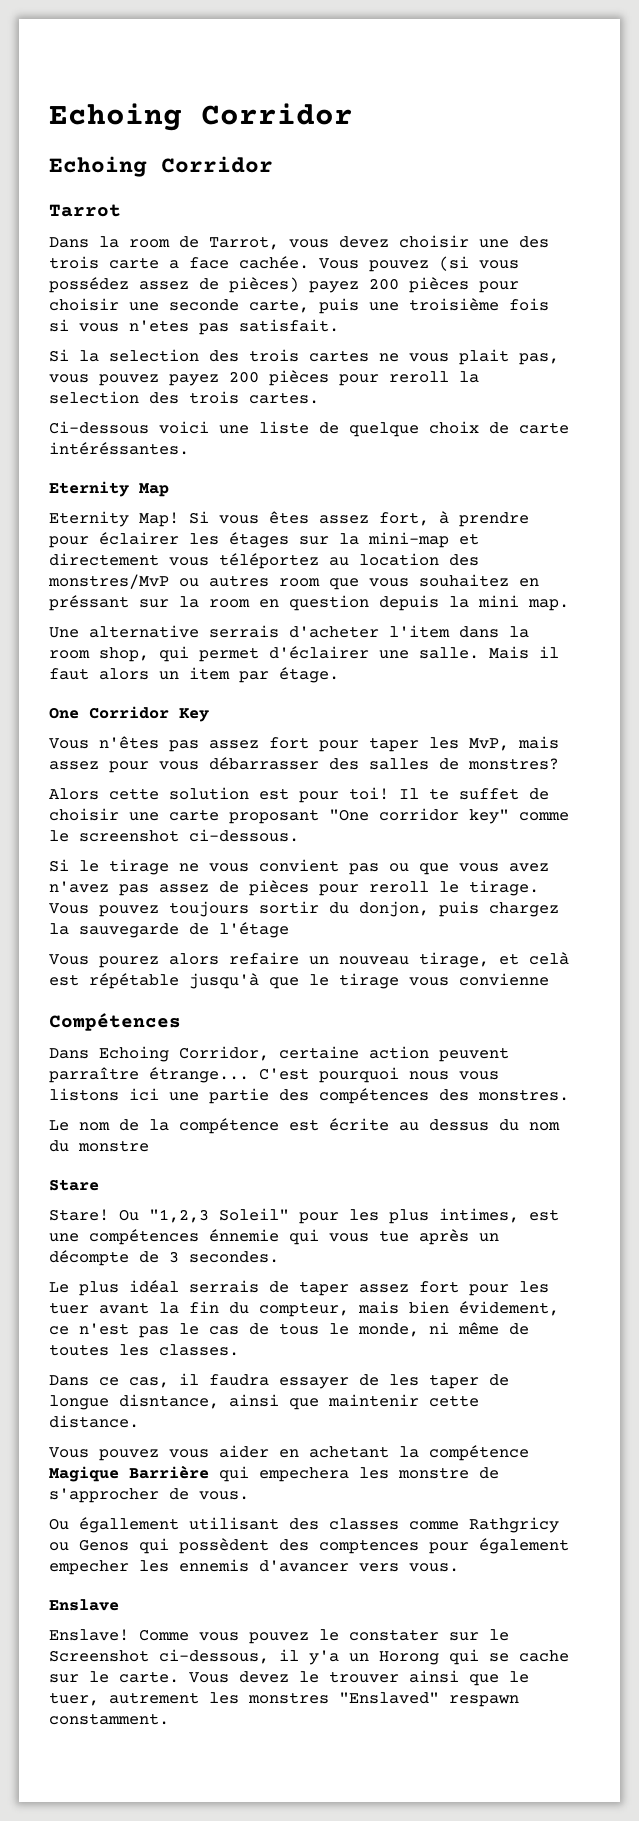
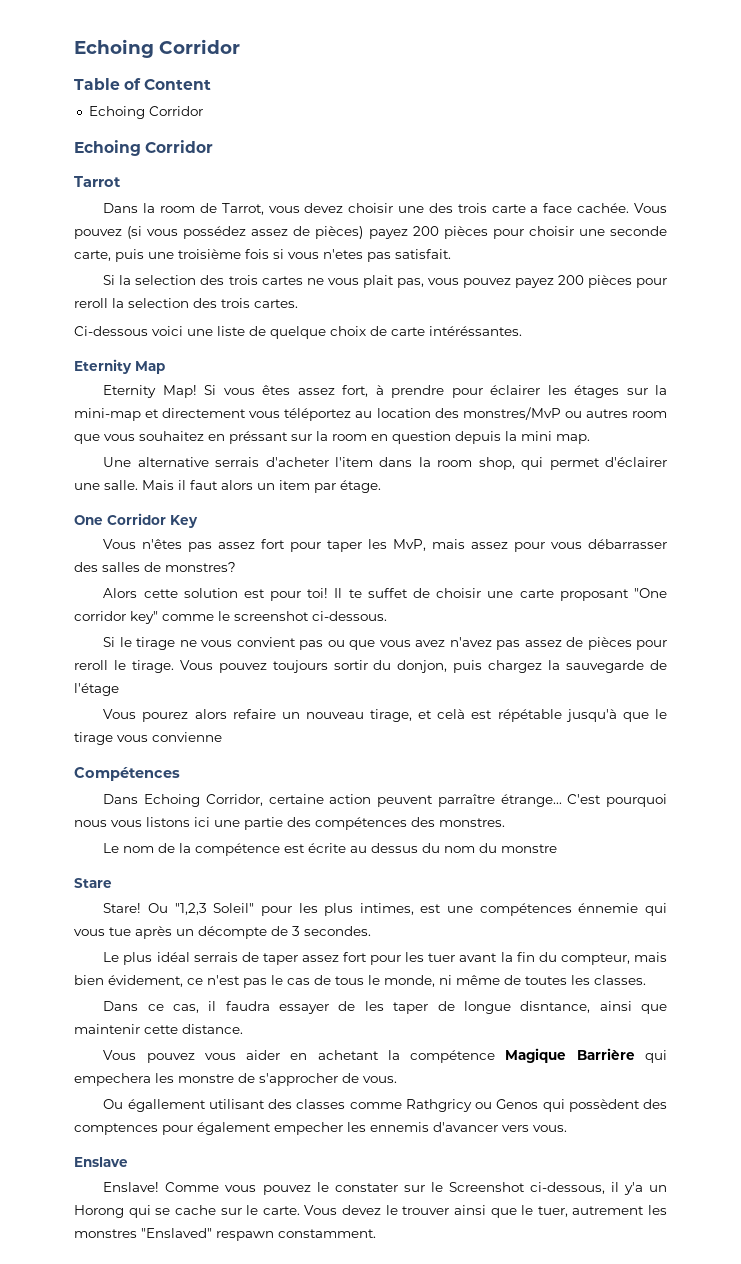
[49,103,353,131] Echoing Corridor -> [74,39,240,58] [74,78,212,90] [88,106,203,119] Echoing Corridor // Table of Content // Echoing Corridor

